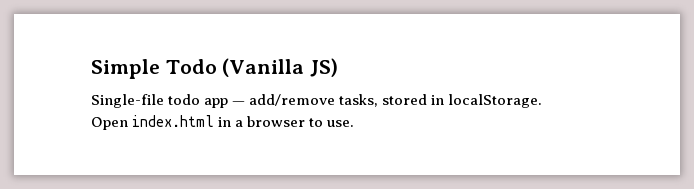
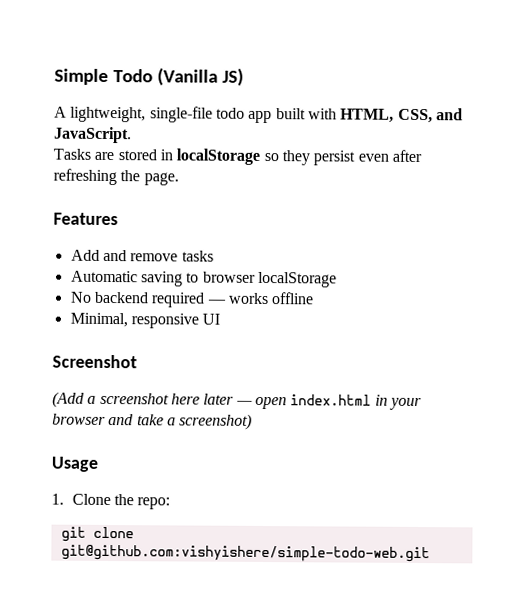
[91,94,543,108] [91,115,355,130] Single-file todo app — add/remove tasks, stored in localStorage. // Open index.html in a browser to use. -> [54,106,463,124] [54,126,132,144] [53,148,422,166] [53,168,179,186] [53,212,118,226] [70,249,214,262] [70,270,337,288] [69,291,315,308] [69,312,221,329] [52,354,137,369] [52,391,422,411] [52,413,253,430] [51,456,98,472] [51,493,171,510] [60,526,134,542] [60,544,430,563] A lightweight, single-file todo app built with HTML, CSS, and JavaScript. // Tasks are stored in localStorage so they persist even after refreshing the page. // Features // Add and remove tasks // Automatic saving to browser localStorage // No backend required — works offline // Minimal, responsive UI // Screenshot // (Add a screenshot here later — open index.html in your browser and take a screenshot) // Usage // 1. Clone the repo: // git clone git@github.com:vishyishere/simple-todo-web.git

